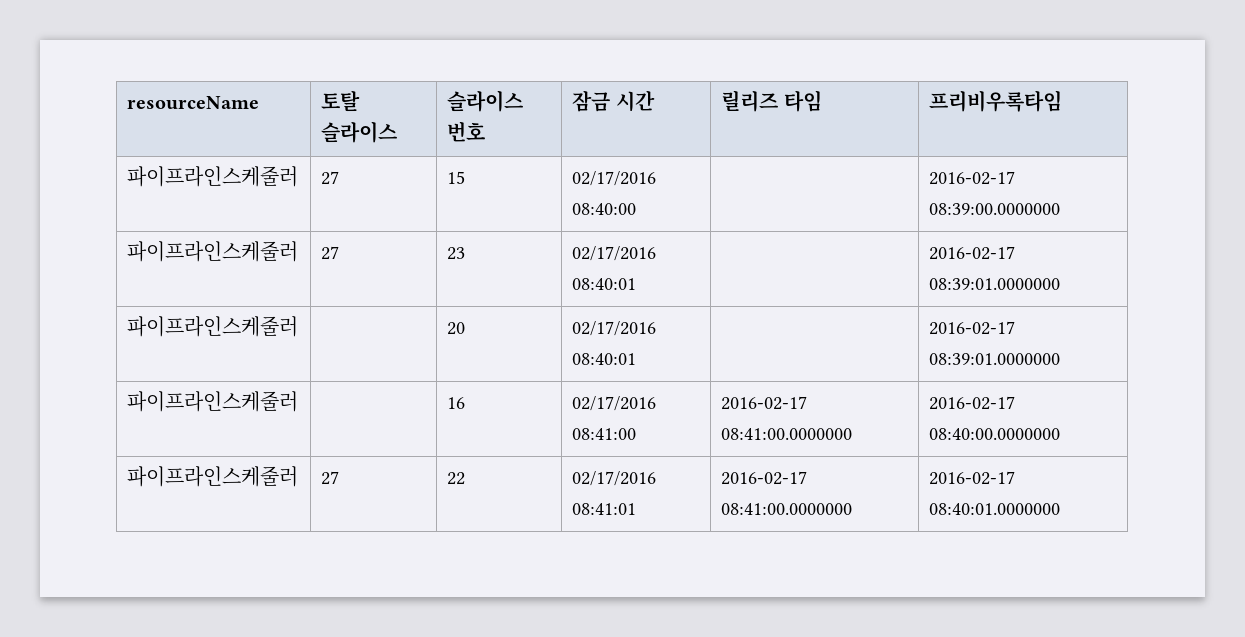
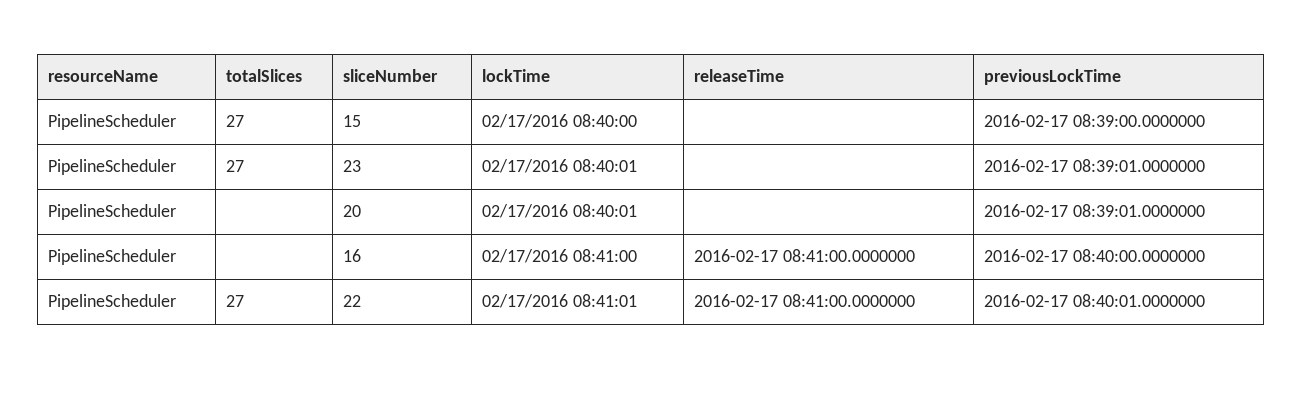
[321,90,361,112] [321,121,398,143] [447,90,524,112] [447,121,486,142] [572,90,655,112] [721,90,822,112] [929,90,1063,112] [127,166,299,187] 토탈 슬라이스 | 슬라이스 번호 | 잠금 시간 | 릴리즈 타임 | 프리비우록타임 // 파이프라인스케줄러 -> [226,69,303,82] [343,69,439,82] [482,69,551,82] [694,69,785,82] [984,69,1122,85] [48,114,177,130] totalSlices | sliceNumber | lockTime | releaseTime | previousLockTime // PipelineScheduler
[127,241,299,262] 파이프라인스케줄러 -> [48,159,177,175] PipelineScheduler
[127,316,299,337] 파이프라인스케줄러 -> [48,204,177,220] PipelineScheduler
[127,391,299,412] 파이프라인스케줄러 -> [48,249,177,265] PipelineScheduler
[127,466,299,487] 파이프라인스케줄러 -> [48,294,177,310] PipelineScheduler

